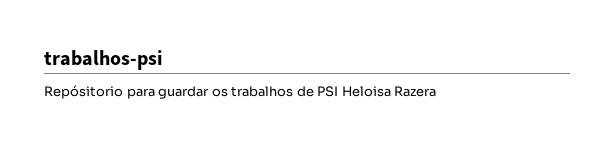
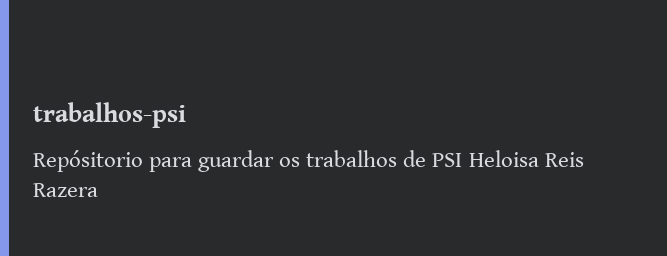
(391, 91) none -> [544,152,584,167] Reis

